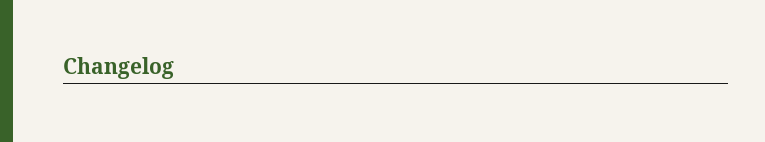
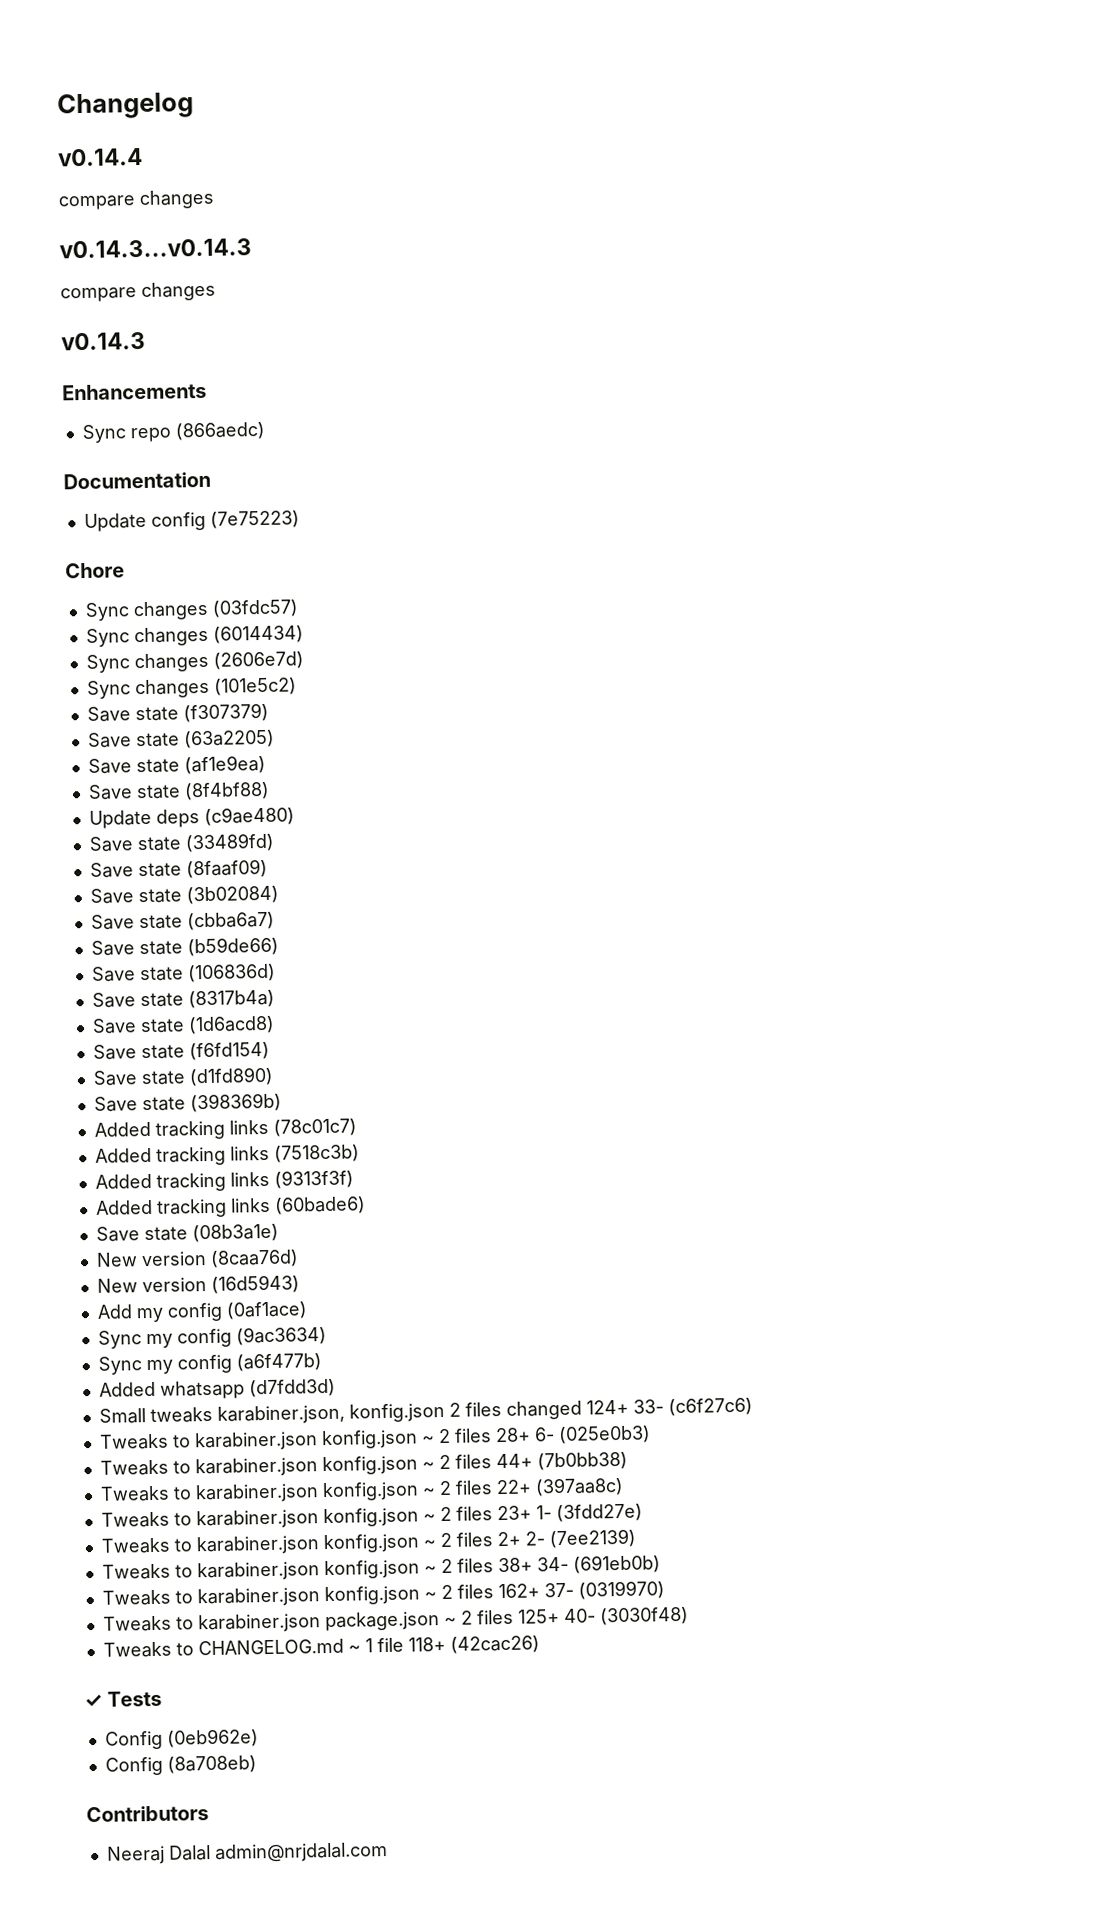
(174, 68) none -> [58,147,143,167] [58,189,215,211] [59,238,252,259] [60,281,216,303] [61,331,146,351] [62,382,207,401] [81,421,265,444] [63,471,211,490] [83,510,300,533] [65,562,125,579] [84,599,299,622] [85,625,304,648] [85,651,304,673] [86,677,297,699] [86,702,269,723] [86,729,275,749] [87,754,266,775] [87,781,270,801] [88,806,295,829] [88,832,275,853] [89,858,268,879] [89,885,279,905] [90,911,275,931] [90,936,279,957] [90,963,276,983] [91,989,275,1009] [91,1015,275,1035] [92,1041,270,1061] [92,1066,274,1087] [93,1092,282,1113] [93,1118,357,1140] [94,1144,360,1166] [94,1169,354,1192] [94,1196,366,1218] [95,1223,279,1243] [95,1249,299,1268] [96,1274,300,1294] [96,1301,308,1323] [97,1325,327,1349] [97,1353,322,1375] [98,1378,336,1400] [98,1397,753,1425] [98,1425,651,1452] [99,1451,628,1478] [99,1476,624,1504] [100,1503,643,1530] [100,1528,636,1556] [101,1554,661,1582] [101,1580,665,1608] [102,1606,689,1634] [102,1635,540,1658] [84,1690,163,1708] [104,1728,259,1750] [104,1755,257,1776] [86,1805,209,1823] [106,1842,388,1865] // v0.14.4 // compare changes // v0.14.3...v0.14.3 // compare changes // v0.14.3 // Enhancements // Sync repo (866aedc) // Documentation // Update config (7e75223) // Chore // Sync changes (03fdc57) // Sync changes (6014434) // Sync changes (2606e7d) // Sync changes (101e5c2) // Save state (f307379) // Save state (63a2205) // Save state (af1e9ea) // Save state (8f4bf88) // Update deps (c9ae480) // Save state (33489fd) // Save state (8faaf09) // Save state (3b02084) // Save state (cbba6a7) // Save state (b59de66) // Save state (106836d) // Save state (8317b4a) // Save state (1d6acd8) // Save state (f6fd154) // Save state (d1fd890) // Save state (398369b) // Added tracking links (78c01c7) // Added tracking links (7518c3b) // Added tracking links (9313f3f) // Added tracking links (60bade6) // Save state (08b3a1e) // New version (8caa76d) // New version (16d5943) // Add my config (0af1ace) // Sync my config (9ac3634) // Sync my config (a6f477b) // Added whatsapp (d7fdd3d) // Small tweaks karabiner.json, konfig.json 2 files changed 124+ 33- (c6f27c6) // Tweaks to karabiner.json konfig.json ~ 2 files 28+ 6- (025e0b3) // Tweaks to karabiner.json konfig.json ~ 2 files 44+ (7b0bb38) // Tweaks to karabiner.json konfig.json ~ 2 files 22+ (397aa8c) // Tweaks to karabiner.json konfig.json ~ 2 files 23+ 1- (3fdd27e) // Tweaks to karabiner.json konfig.json ~ 2 files 2+ 2- (7ee2139) // Tweaks to karabiner.json konfig.json ~ 2 files 38+ 34- (691eb0b) // Tweaks to karabiner.json konfig.json ~ 2 files 162+ 37- (0319970) // Tweaks to karabiner.json package.json ~ 2 files 125+ 40- (3030f48) // Tweaks to CHANGELOG.md ~ 1 file 118+ (42cac26) // ✓ Tests // Config (0eb962e) // Config (8a708eb) // Contributors // Neeraj Dalal admin@nrjdalal.com

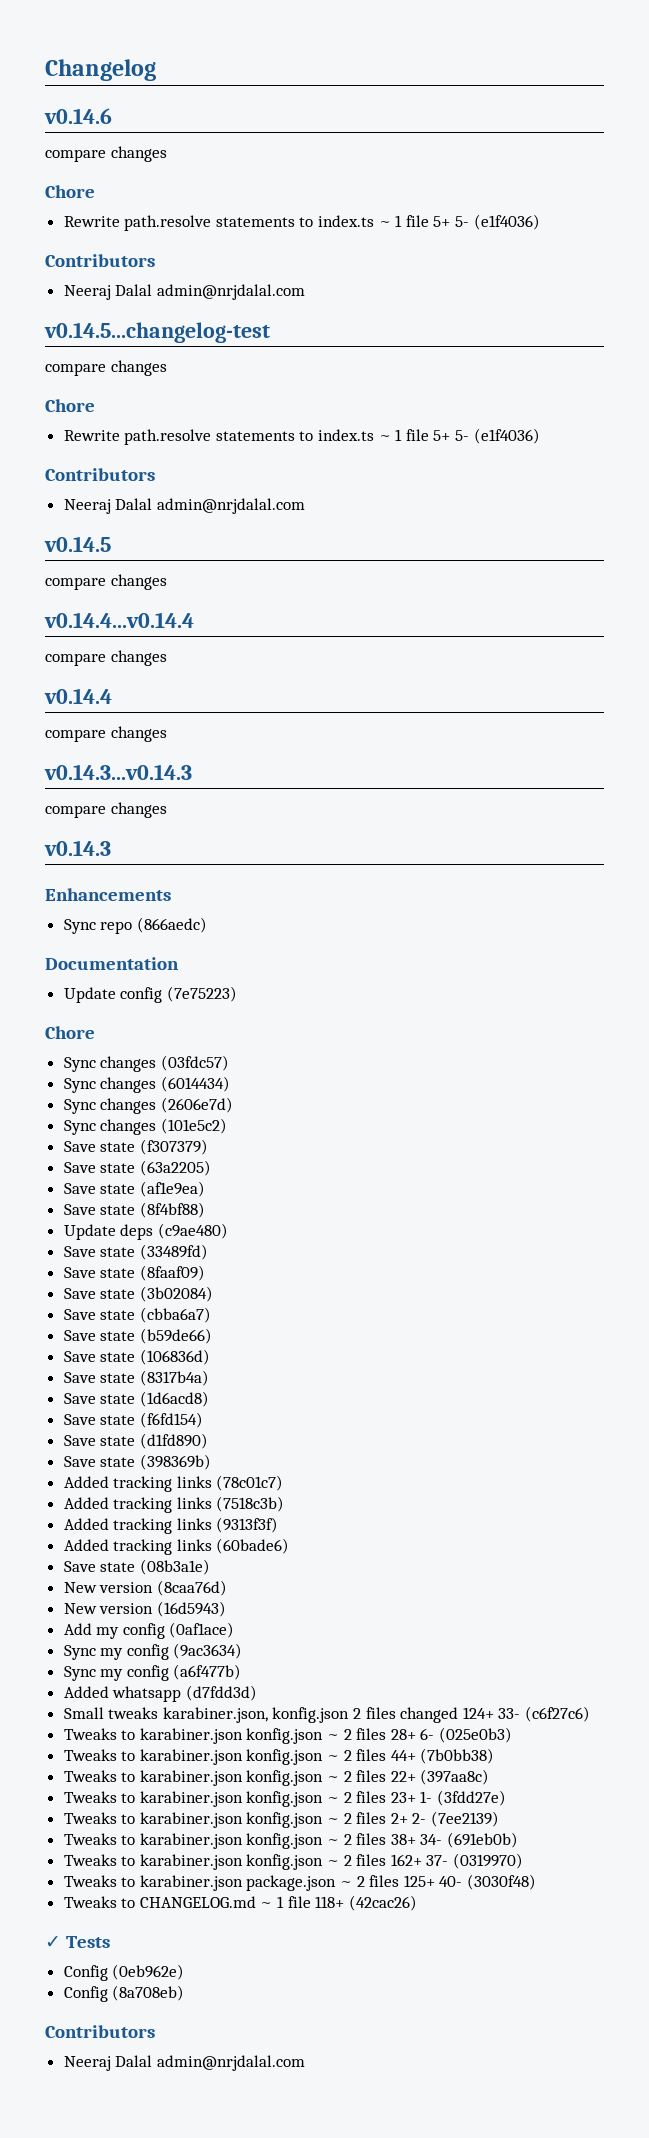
(194, 106) none -> [44,108,112,124] [45,146,167,162] [45,185,95,198] [63,214,540,231] [45,254,155,267] [63,284,305,300] [44,322,270,343] [45,360,167,376] [45,399,95,412] [63,428,540,445] [45,468,155,481] [63,498,305,514] [44,536,111,552] [45,574,167,590] [44,612,194,628] [45,650,167,666] // v0.14.6 // compare changes // Chore // Rewrite path.resolve statements to index.ts ~ 1 file 5+ 5- (e1f4036) // Contributors // Neeraj Dalal admin@nrjdalal.com // v0.14.5...changelog-test // compare changes // Chore // Rewrite path.resolve statements to index.ts ~ 1 file 5+ 5- (e1f4036) // Contributors // Neeraj Dalal admin@nrjdalal.com // v0.14.5 // compare changes // v0.14.4...v0.14.4 // compare changes

